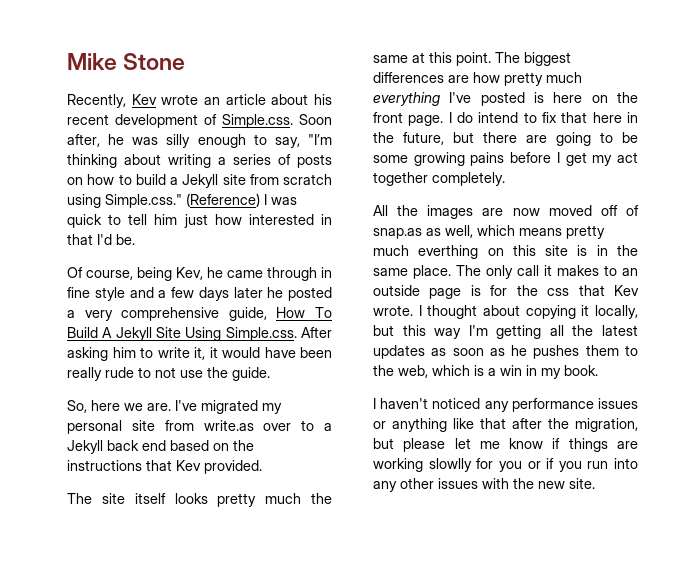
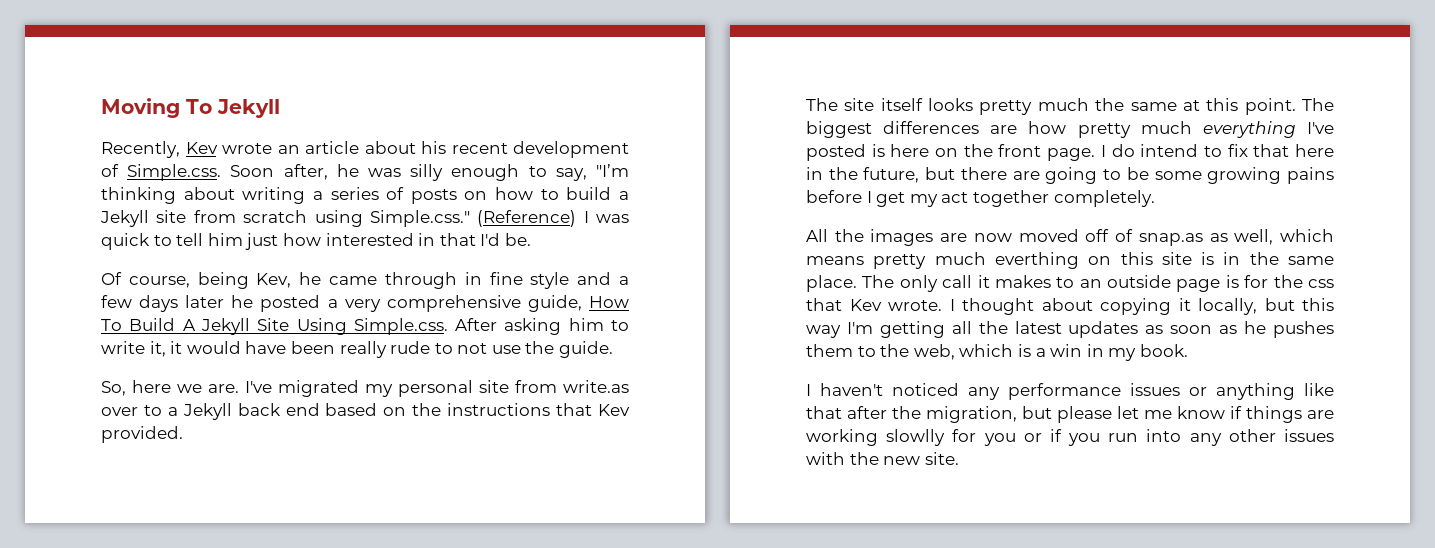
[67,53,186,70] Mike Stone -> [101,98,280,118] Moving To Jekyll

